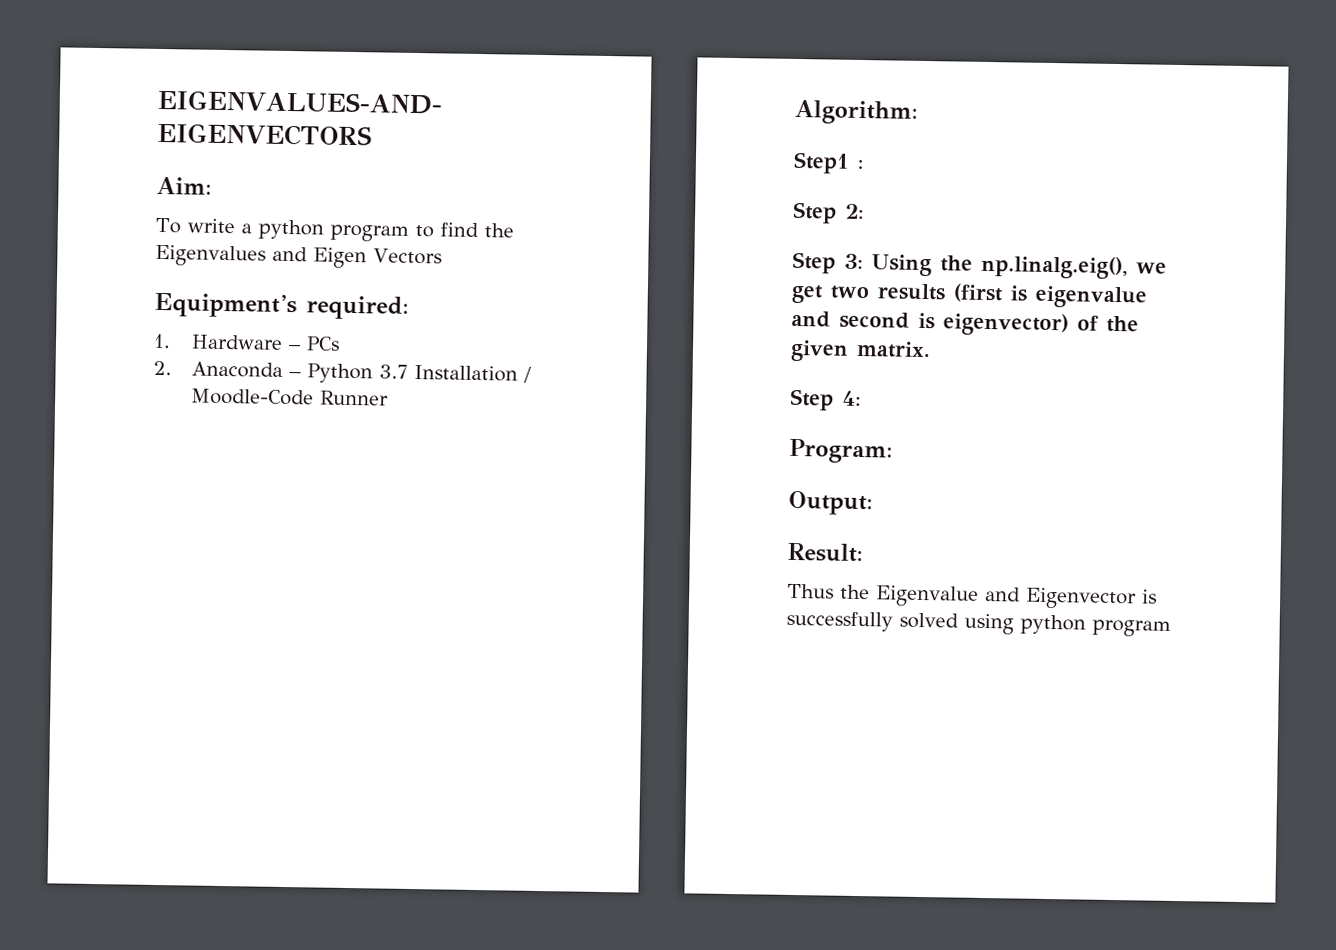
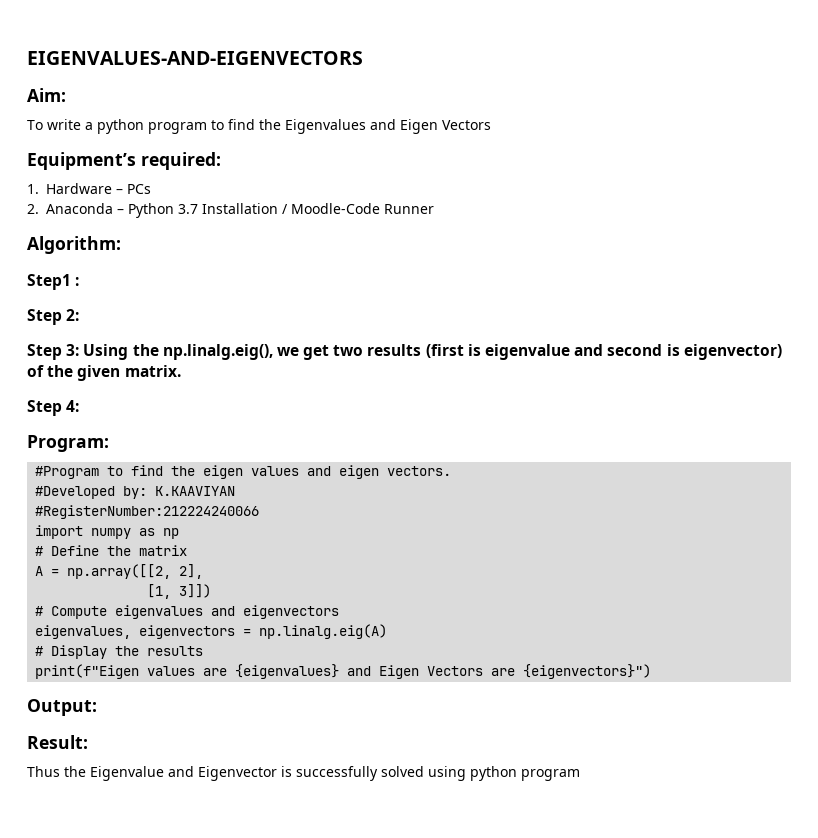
(893, 451) none -> [35,465,452,479] [35,486,236,499] [35,505,260,519] [35,525,180,539] [35,545,188,556] [35,564,204,579] [147,584,212,599] [35,605,340,619] [35,624,388,639] [35,645,204,659] [35,664,652,679] // #Program to find the eigen values and eigen vectors. // #Developed by: K.KAAVIYAN // #RegisterNumber:212224240066 // import numpy as np // # Define the matrix // A = np.array([[2, 2], // [1, 3]]) // # Compute eigenvalues and eigenvectors // eigenvalues, eigenvectors = np.linalg.eig(A) // # Display the results // print(f"Eigen values are {eigenvalues} and Eigen Vectors are {eigenvectors}")

